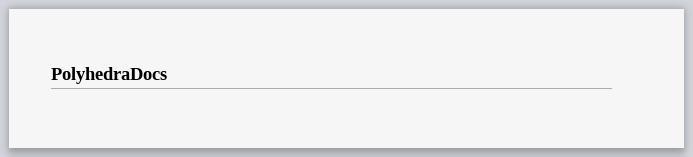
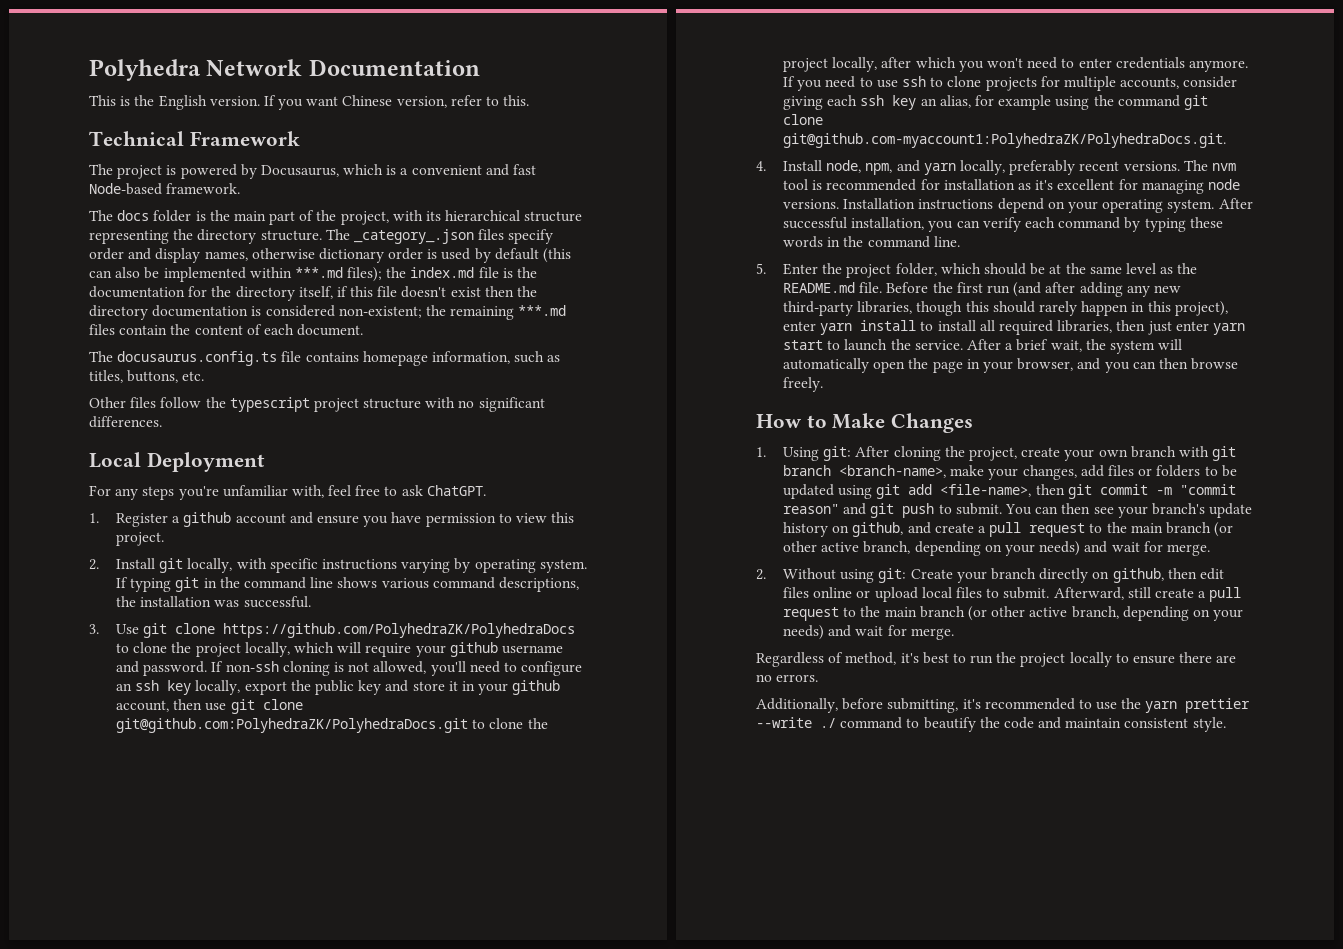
[51,67,167,84] PolyhedraDocs -> [89,59,480,81] [89,95,530,110] [89,131,300,146] [89,164,537,179] [89,183,241,195] [89,210,583,225] [89,229,554,244] [89,248,572,263] [89,267,538,282] [89,286,538,301] [89,305,567,320] [89,324,364,336] [89,351,561,366] [89,370,205,383] [89,397,545,412] [89,416,162,428] [89,452,265,472] [89,485,486,500] [89,512,575,527] [116,532,165,546] [89,558,587,573] [116,577,579,592] [116,596,311,608] [89,623,576,638] [116,642,563,657] [116,661,583,676] [116,680,561,695] [116,699,303,714] [116,718,548,733] [783,57,1248,72] [783,76,1238,91] [783,95,1208,110] [783,114,824,125] [783,133,1227,148] [756,160,1236,175] [783,179,1240,194] [783,198,1253,213] [783,217,1223,232] [783,236,960,248] [756,263,1198,278] [783,282,1181,297] [783,301,1228,316] [783,320,1245,335] [783,339,1183,354] [783,358,1239,373] [783,377,824,392] [756,413,974,433] [756,446,1237,461] [783,465,1237,480] [783,484,1236,499] [783,503,1253,518] [783,522,1234,537] [783,541,1210,556] [756,568,1224,583] [783,587,1242,602] [783,606,1244,621] [783,625,954,640] [756,652,1237,667] [756,674,819,682] [756,698,1251,713] [756,717,1226,732] Polyhedra Network Documentation // This is the English version. If you want Chinese version, refer to this. // Technical Framework // The project is powered by Docusaurus, which is a convenient and fast Node-based framework. // The docs folder is the main part of the project, with its hierarchical structure representing the directory structure. The _category_.json files specify order and display names, otherwise dictionary order is used by default (this can also be implemented within ***.md files); the index.md file is the documentation for the directory itself, if this file doesn't exist then the directory documentation is considered non-existent; the remaining ***.md files contain the content of each document. // The docusaurus.config.ts file contains homepage information, such as titles, buttons, etc. // Other files follow the typescript project structure with no significant differences. // Local Deployment // For any steps you're unfamiliar with, feel free to ask ChatGPT. // 1. Register a github account and ensure you have permission to view this project. // 2. Install git locally, with specific instructions varying by operating system. If typing git in the command line shows various command descriptions, the installation was successful. // 3. Use git clone https://github.com/PolyhedraZK/PolyhedraDocs to clone the project locally, which will require your github username and password. If non-ssh cloning is not allowed, you'll need to configure an ssh key locally, export the public key and store it in your github account, then use git clone git@github.com:PolyhedraZK/PolyhedraDocs.git to clone the project locally, after which you won't need to enter credentials anymore. If you need to use ssh to clone projects for multiple accounts, consider giving each ssh key an alias, for example using the command git clone git@github.com-myaccount1:PolyhedraZK/PolyhedraDocs.git. // 4. Install node, npm, and yarn locally, preferably recent versions. The nvm tool is recommended for installation as it's excellent for managing node versions. Installation instructions depend on your operating system. After successful installation, you can verify each command by typing these words in the command line. // 5. Enter the project folder, which should be at the same level as the README.md file. Before the first run (and after adding any new third-party libraries, though this should rarely happen in this project), enter yarn install to install all required libraries, then just enter yarn start to launch the service. After a brief wait, the system will automatically open the page in your browser, and you can then browse freely. // How to Make Changes // 1. Using git: After cloning the project, create your own branch with git branch <branch-name>, make your changes, add files or folders to be updated using git add <file-name>, then git commit -m "commit reason" and git push to submit. You can then see your branch's update history on github, and create a pull request to the main branch (or other active branch, depending on your needs) and wait for merge. // 2. Without using git: Create your branch directly on github, then edit files online or upload local files to submit. Afterward, still create a pull request to the main branch (or other active branch, depending on your needs) and wait for merge. // Regardless of method, it's best to run the project locally to ensure there are no errors. // Additionally, before submitting, it's recommended to use the yarn prettier --write ./ command to beautify the code and maintain consistent style.

